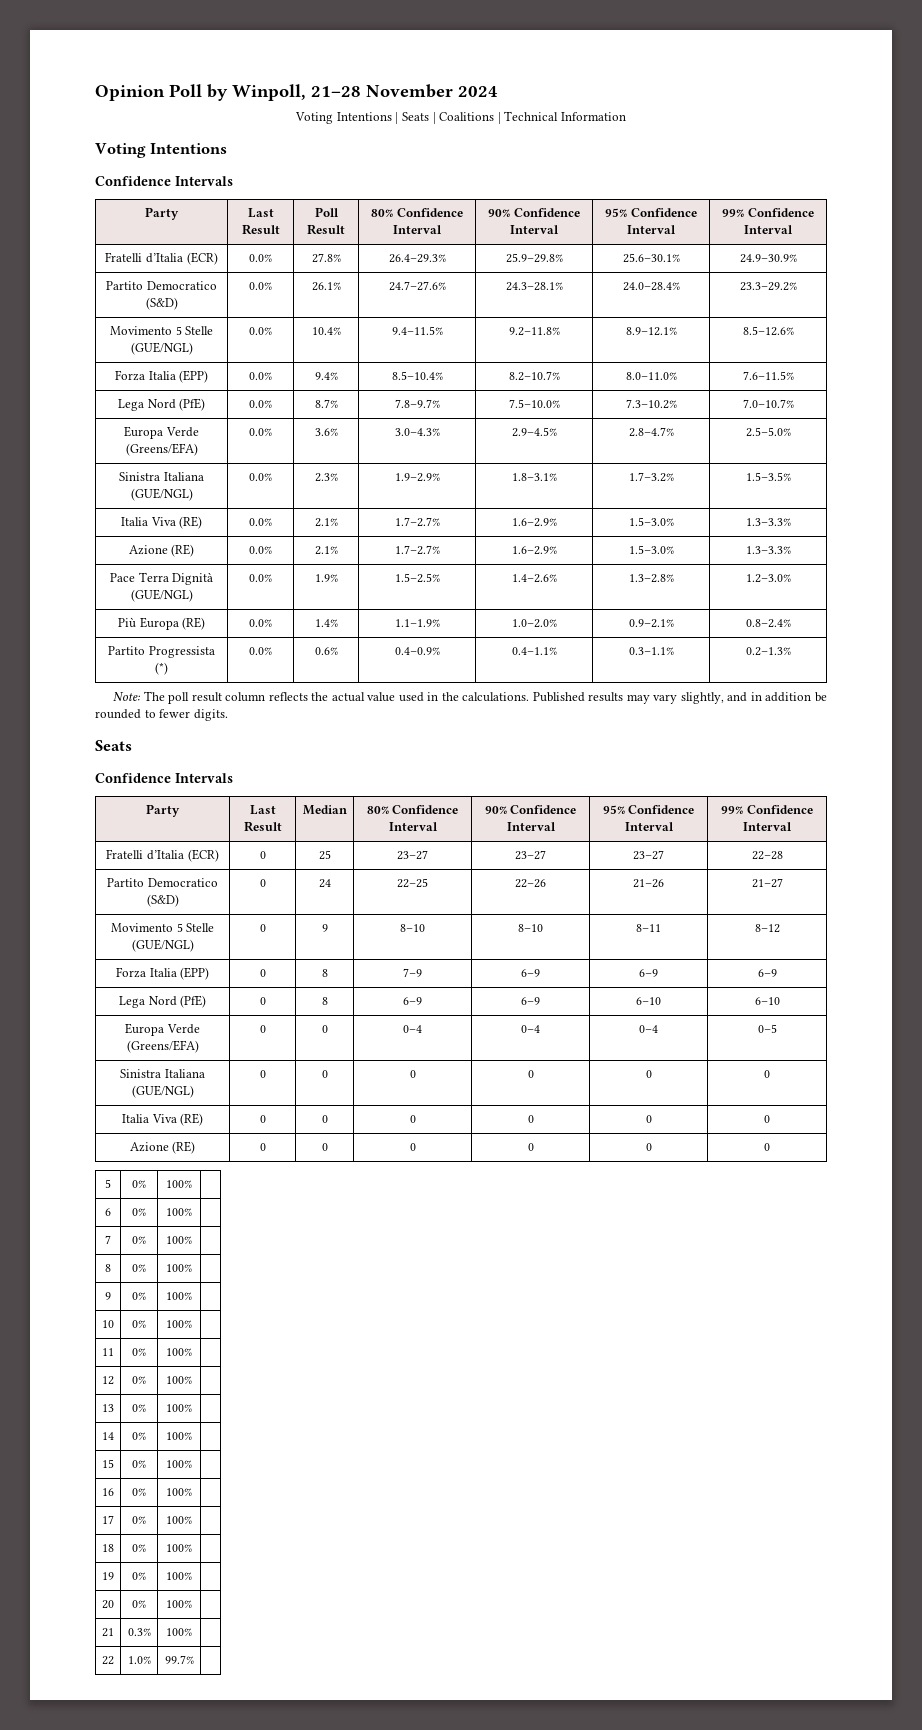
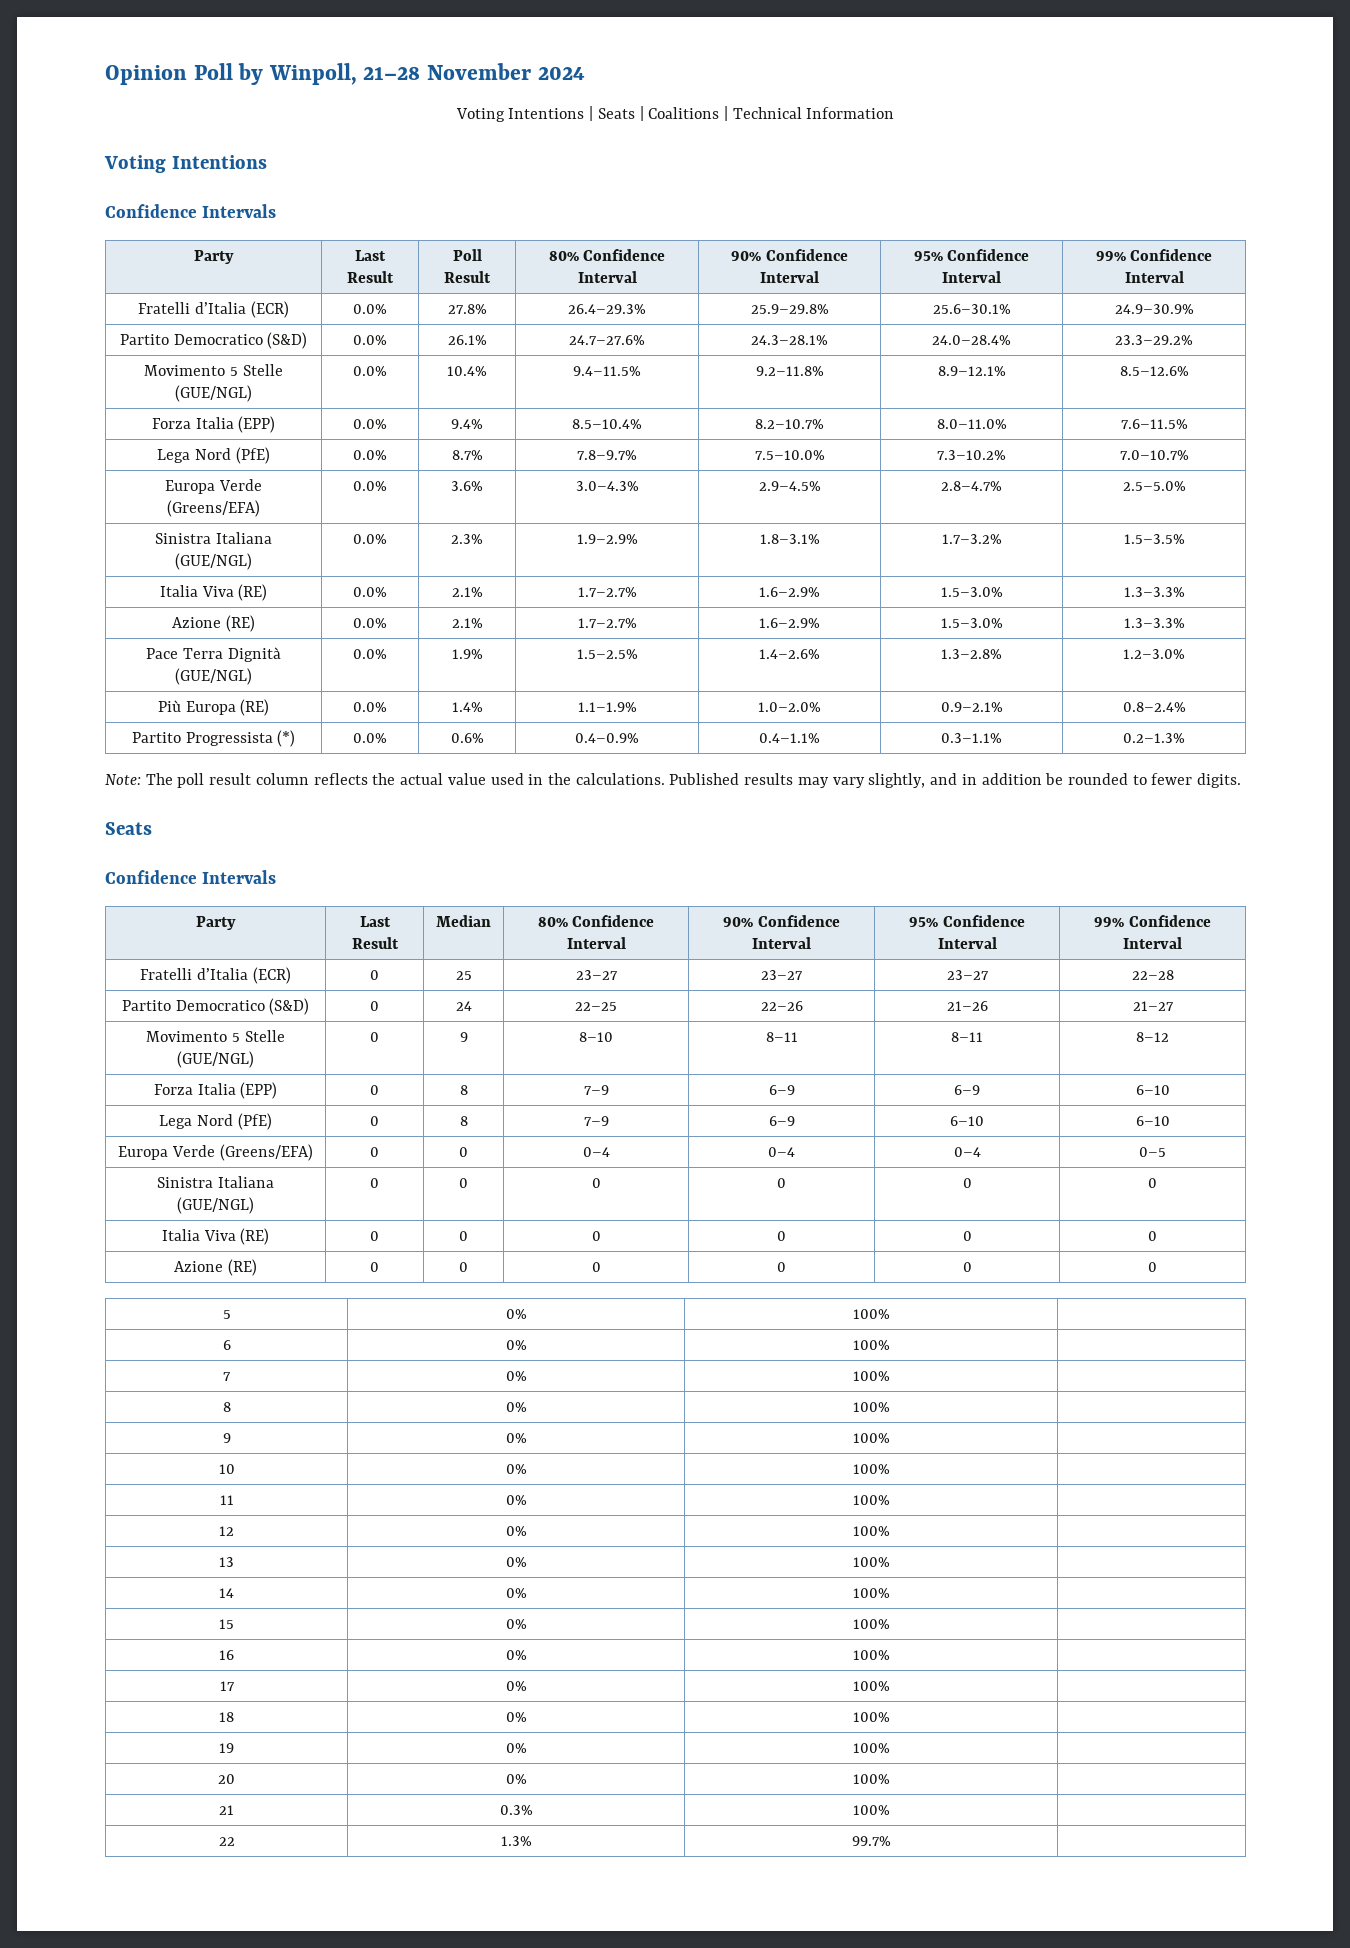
[518,924,543,932] 8–10 -> [765,1032,798,1042] 8–11
[757,969,777,977] 6–9 -> [1135,1085,1170,1095] 6–10
[403,997,422,1005] 6–9 -> [583,1116,609,1126] 7–9
[127,1656,151,1664] 1.0% -> [500,1836,532,1846] 1.3%

